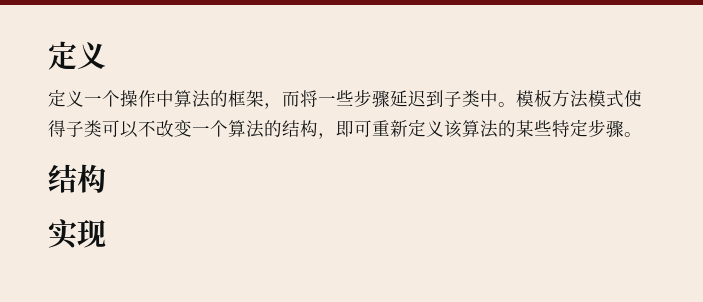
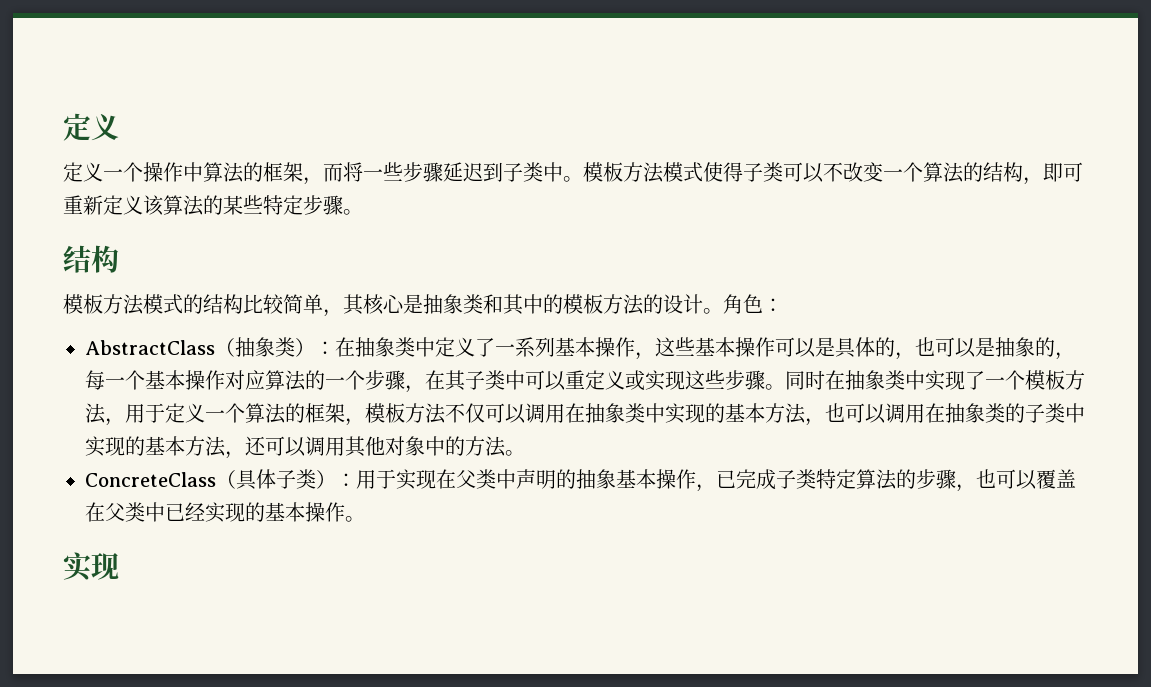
(106, 178) none -> [63,294,783,317] [85,337,1075,360] [85,370,1085,393] [85,403,1085,426] [85,436,525,459] [85,469,1076,492] [85,502,365,523] // 模板方法模式的结构比较简单，其核心是抽象类和其中的模板方法的设计。角色： // AbstractClass（抽象类）：在抽象类中定义了一系列基本操作，这些基本操作可以是具体的，也可以是抽象的，每一个基本操作对应算法的一个步骤，在其子类中可以重定义或实现这些步骤。同时在抽象类中实现了一个模板方法，用于定义一个算法的框架，模板方法不仅可以调用在抽象类中实现的基本方法，也可以调用在抽象类的子类中实现的基本方法，还可以调用其他对象中的方法。 // ConcreteClass（具体子类）：用于实现在父类中声明的抽象基本操作，已完成子类特定算法的步骤，也可以覆盖在父类中已经实现的基本操作。

